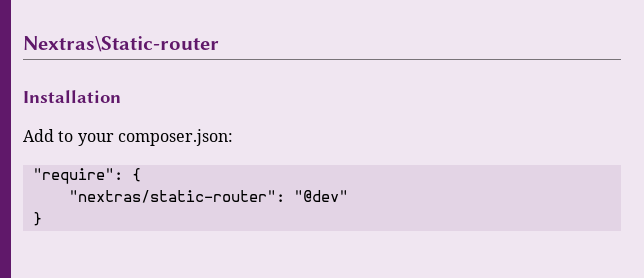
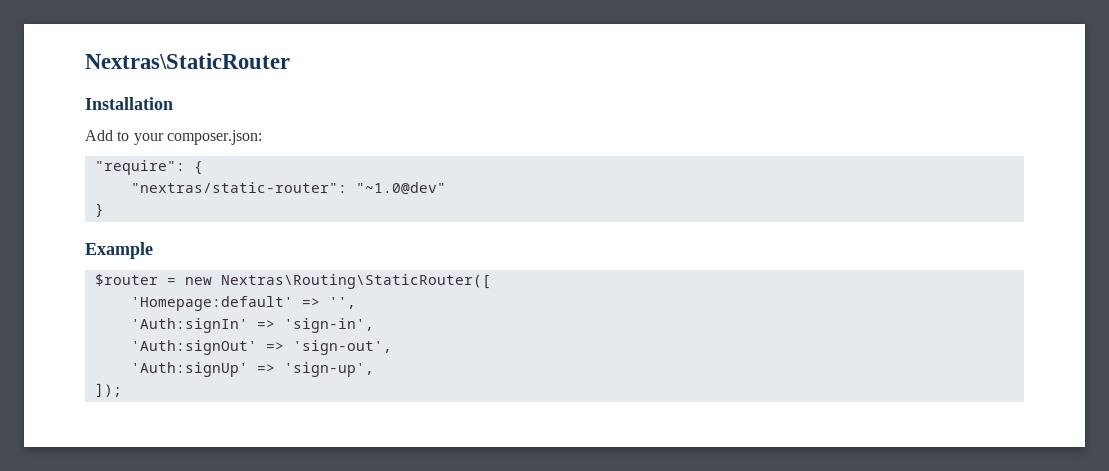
[23,36,219,52] Nextras\Static-router -> [85,53,290,69] Nextras\StaticRouter
[293,190,348,202] "@dev" -> [355,182,446,195] "~1.0@dev"
(42, 219) none -> [85,242,153,259] [94,274,491,289] [130,296,356,311] [130,318,374,333] [130,340,392,355] [130,362,374,377] [94,383,122,397] // Example // $router = new Nextras\Routing\StaticRouter([ // 'Homepage:default' => '', // 'Auth:signIn' => 'sign-in', // 'Auth:signOut' => 'sign-out', // 'Auth:signUp' => 'sign-up', // ]);

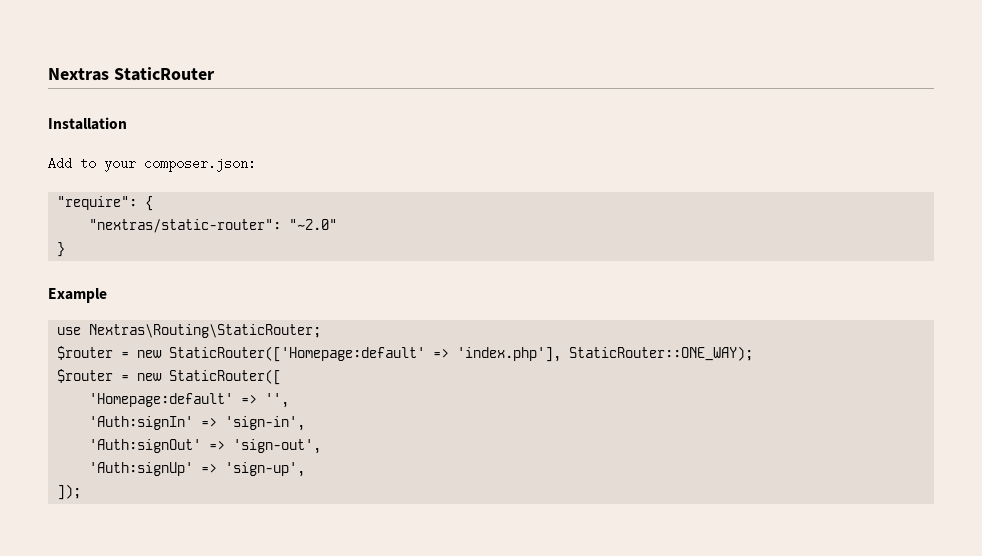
[85,53,290,69] Nextras\StaticRouter -> [48,67,215,81] Nextras StaticRouter
[355,182,446,195] "~1.0@dev" -> [289,219,338,230] "~2.0"
[94,274,491,289] // $router = new Nextras\Routing\StaticRouter([ -> [57,324,322,338] [57,346,754,362] [57,369,282,385] // use Nextras\Routing\StaticRouter; // $router = new StaticRouter(['Homepage:default' => 'index.php'], StaticRouter::ONE_WAY); // $router = new StaticRouter([

